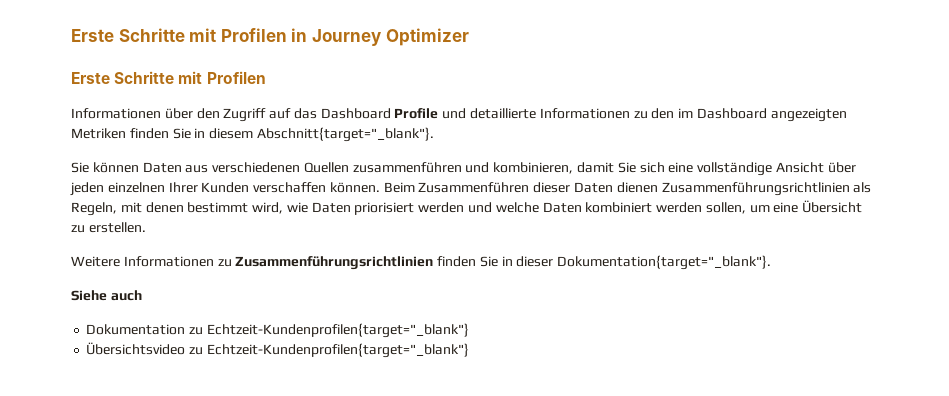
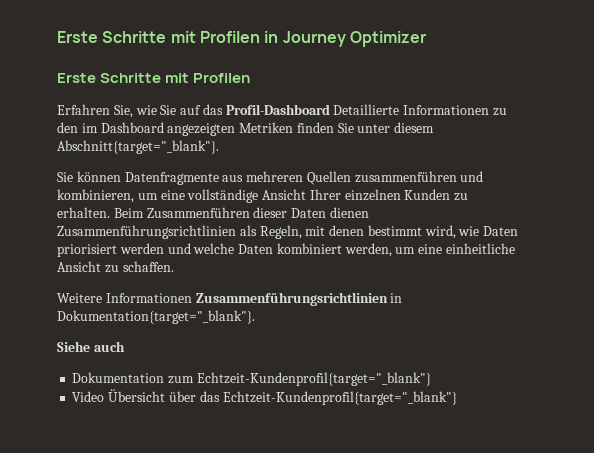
[71,108,537,122] Informationen über den Zugriff auf das Dashboard Profile und detaillierte -> [57,104,400,118] Erfahren Sie, wie Sie auf das Profil-Dashboard Detaillierte
[194,128,206,138] in -> [357,124,391,133] unter
[142,162,301,173] Daten aus verschiedenen -> [124,171,304,185] Datenfragmente aus mehreren
[577,162,856,176] [70,182,380,196] damit Sie sich eine vollständige Ansicht über jeden einzelnen Ihrer Kunden verschaffen können. -> [137,189,469,203] [57,207,110,218] um eine vollständige Ansicht Ihrer einzelnen Kunden zu erhalten.
[656,200,863,214] [71,222,146,233] [71,255,772,270] [71,290,142,301] [86,323,469,338] [86,342,469,358] werden sollen, um eine Übersicht zu erstellen. // Weitere Informationen zu Zusammenführungsrichtlinien finden Sie in dieser Dokumentation{target="_blank"}. // Siehe auch // Dokumentation zu Echtzeit-Kundenprofilen{target="_blank"} // Übersichtsvideo zu Echtzeit-Kundenprofilen{target="_blank"} -> [344,243,516,257] [57,261,174,273] [57,292,403,306] [57,310,255,324] [57,341,125,352] [72,372,431,386] [72,389,457,405] werden, um eine einheitliche Ansicht zu schaffen. // Weitere Informationen Zusammenführungsrichtlinien in Dokumentation{target="_blank"}. // Siehe auch // Dokumentation zum Echtzeit-Kundenprofil{target="_blank"} // Video Übersicht über das Echtzeit-Kundenprofil{target="_blank"}

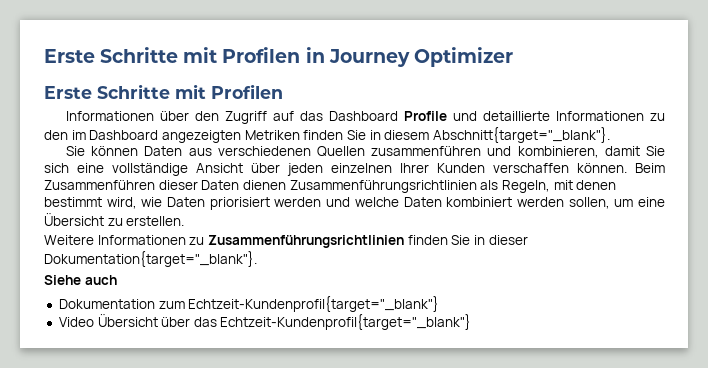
[57,104,400,118] Erfahren Sie, wie Sie auf das Profil-Dashboard Detaillierte -> [66,111,551,124] Informationen über den Zugriff auf das Dashboard Profile und detaillierte
[357,124,391,133] unter -> [369,130,381,140] in
[124,171,304,185] Datenfragmente aus mehreren -> [144,146,311,156] Daten aus verschiedenen
[137,189,469,203] [57,207,110,218] um eine vollständige Ansicht Ihrer einzelnen Kunden zu erhalten. -> [604,146,665,156] [44,163,627,176] damit Sie sich eine vollständige Ansicht über jeden einzelnen Ihrer Kunden verschaffen können.
[344,243,516,257] [57,261,174,273] [57,292,403,306] werden, um eine einheitliche Ansicht zu schaffen. // Weitere Informationen Zusammenführungsrichtlinien in -> [516,197,666,209] [44,213,185,226] [44,235,528,248] werden sollen, um eine Übersicht zu erstellen. // Weitere Informationen zu Zusammenführungsrichtlinien finden Sie in dieser

